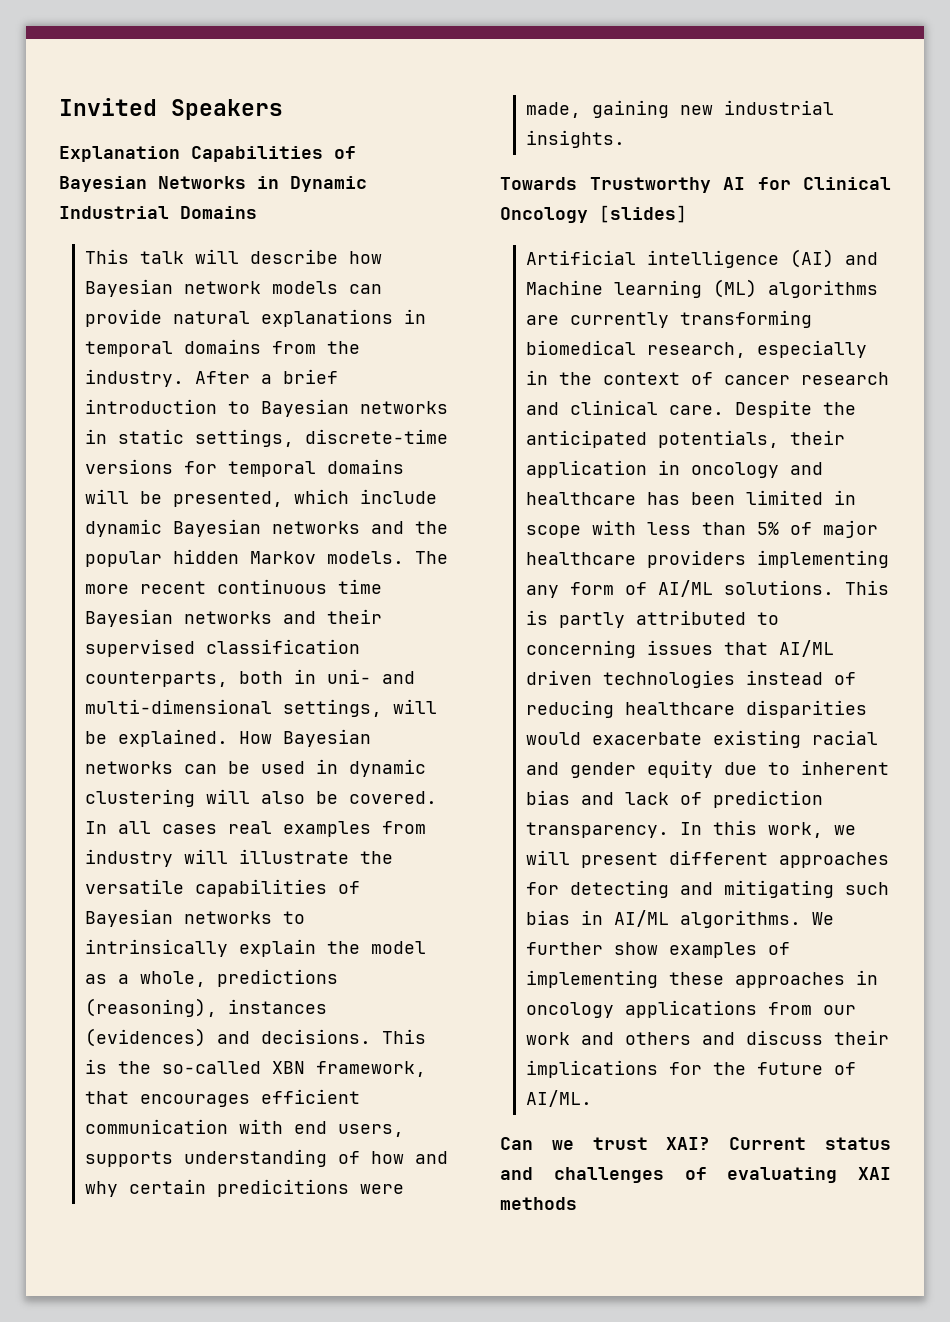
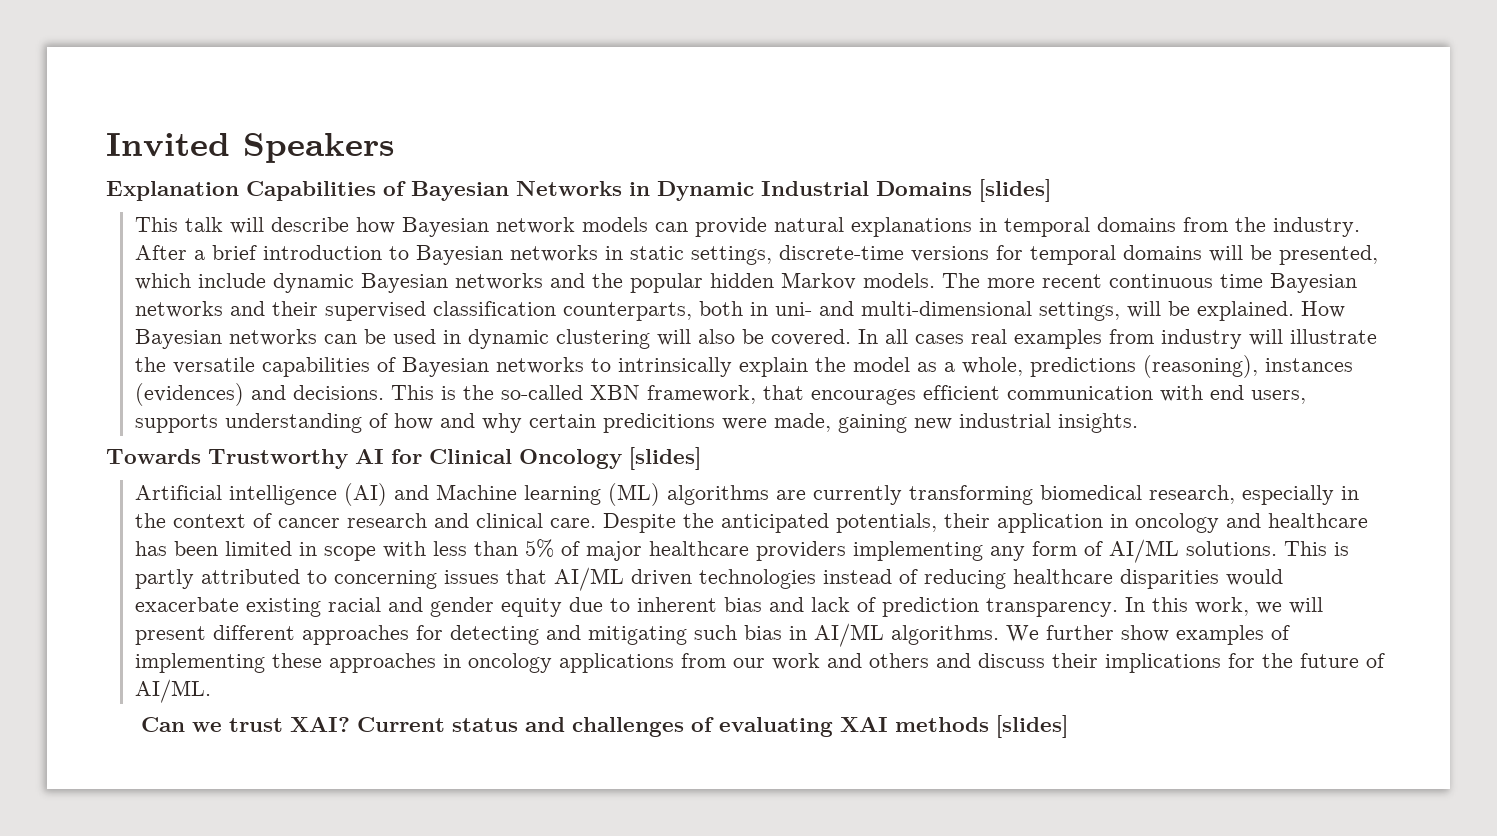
(257, 212) none -> [979,179,1051,202] [slides]
(577, 1203) none -> [996,715,1069,738] [slides]

